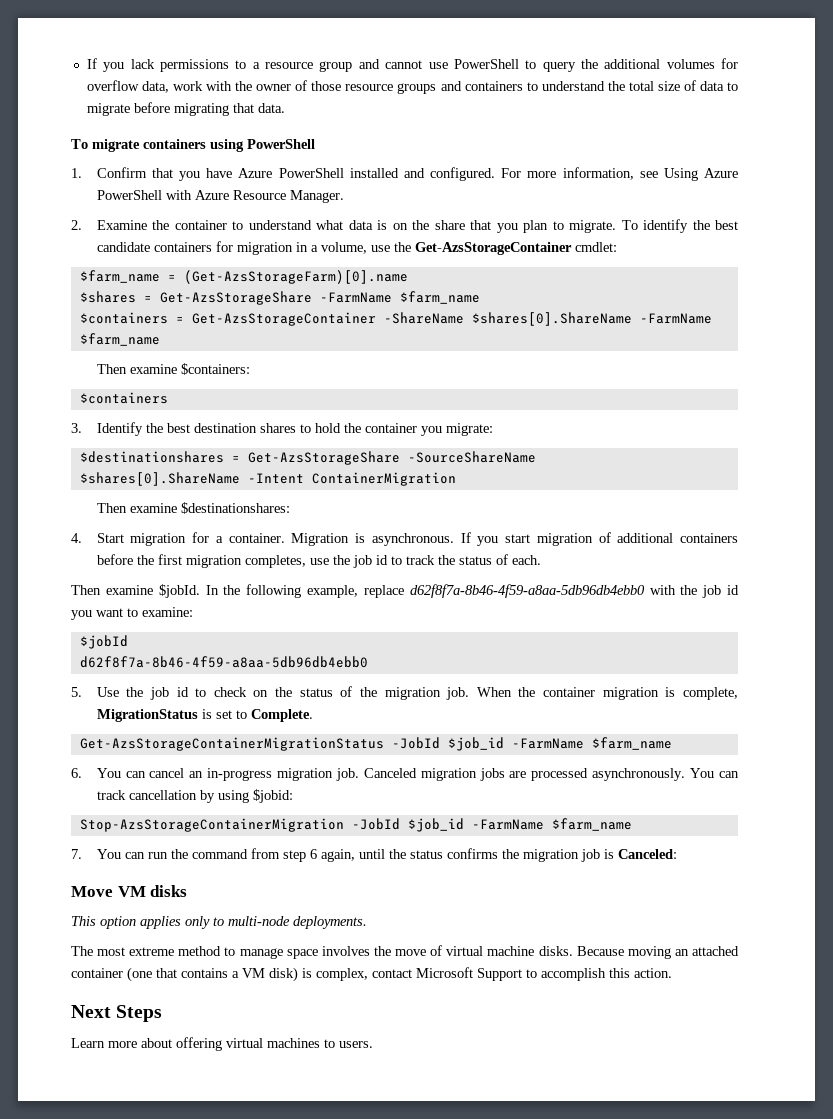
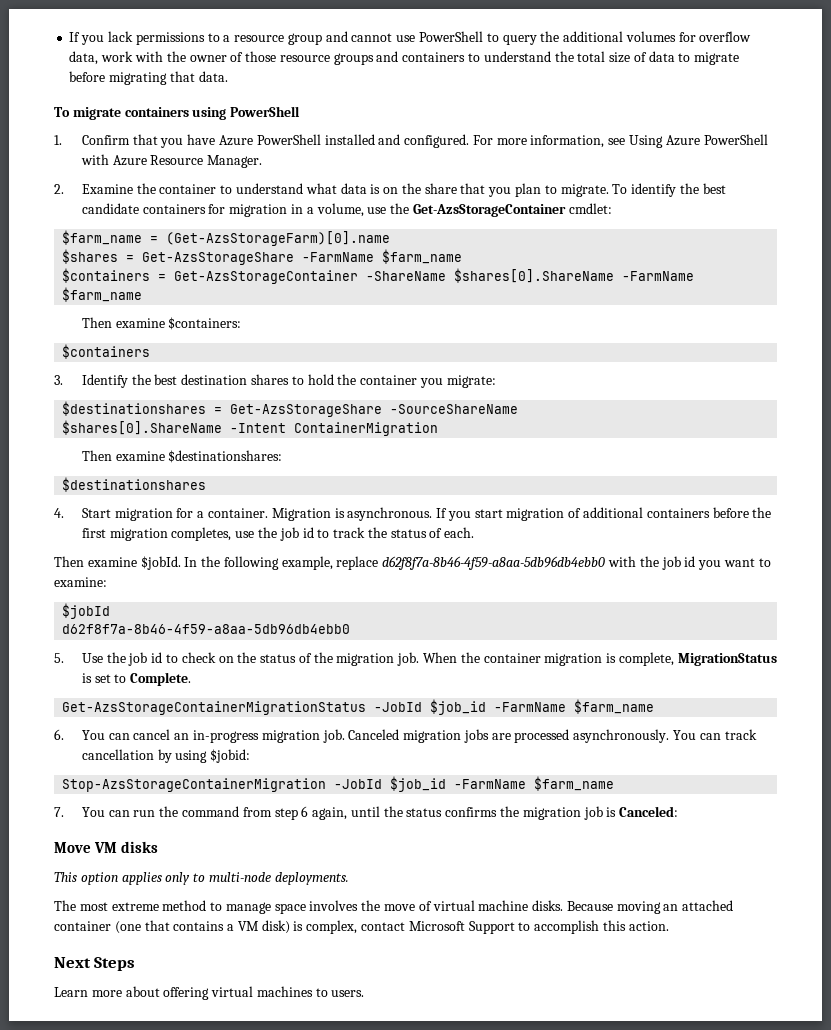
(290, 508) none -> [62,477,207,492] // $destinationshares

